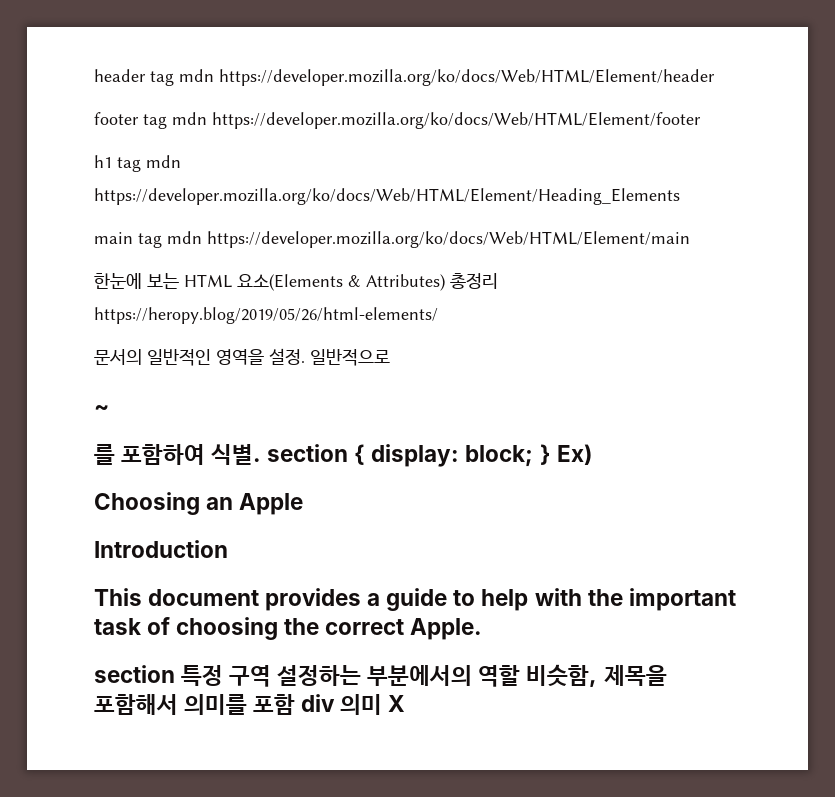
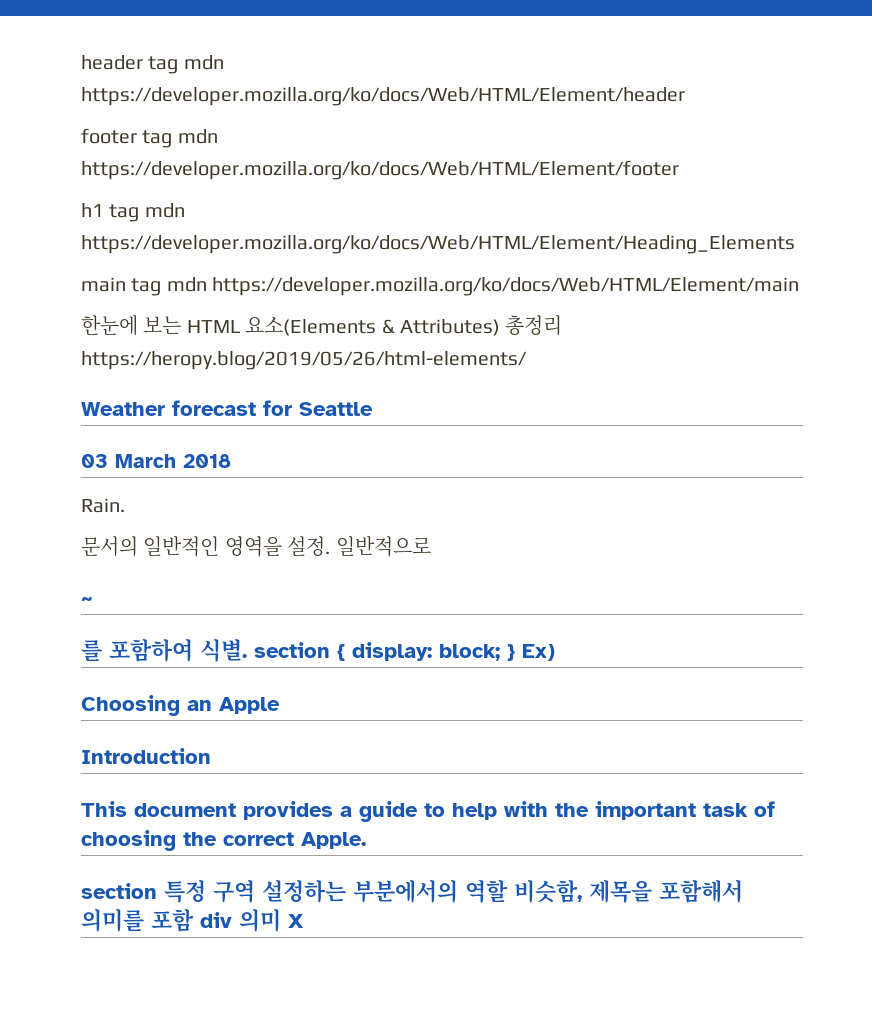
(438, 315) none -> [81,400,373,416] [81,454,231,468] [81,498,125,513] // Weather forecast for Seattle // 03 March 2018 // Rain.

